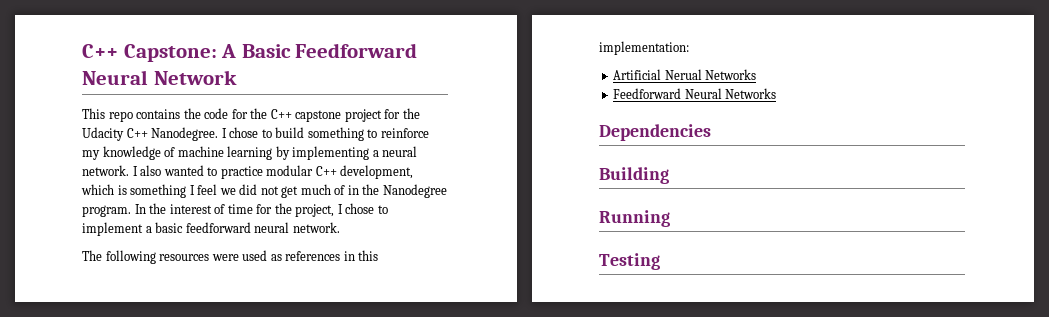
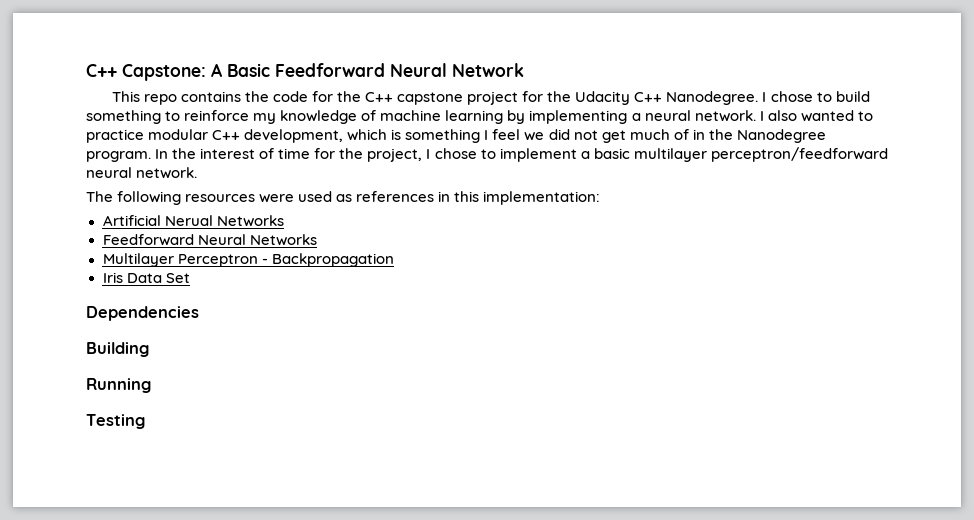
[185,222,251,233] feedforward -> [633,147,888,162] multilayer perceptron/feedforward
(777, 93) none -> [102,253,394,267] [102,272,190,283] // Multilayer Perceptron - Backpropagation // Iris Data Set

